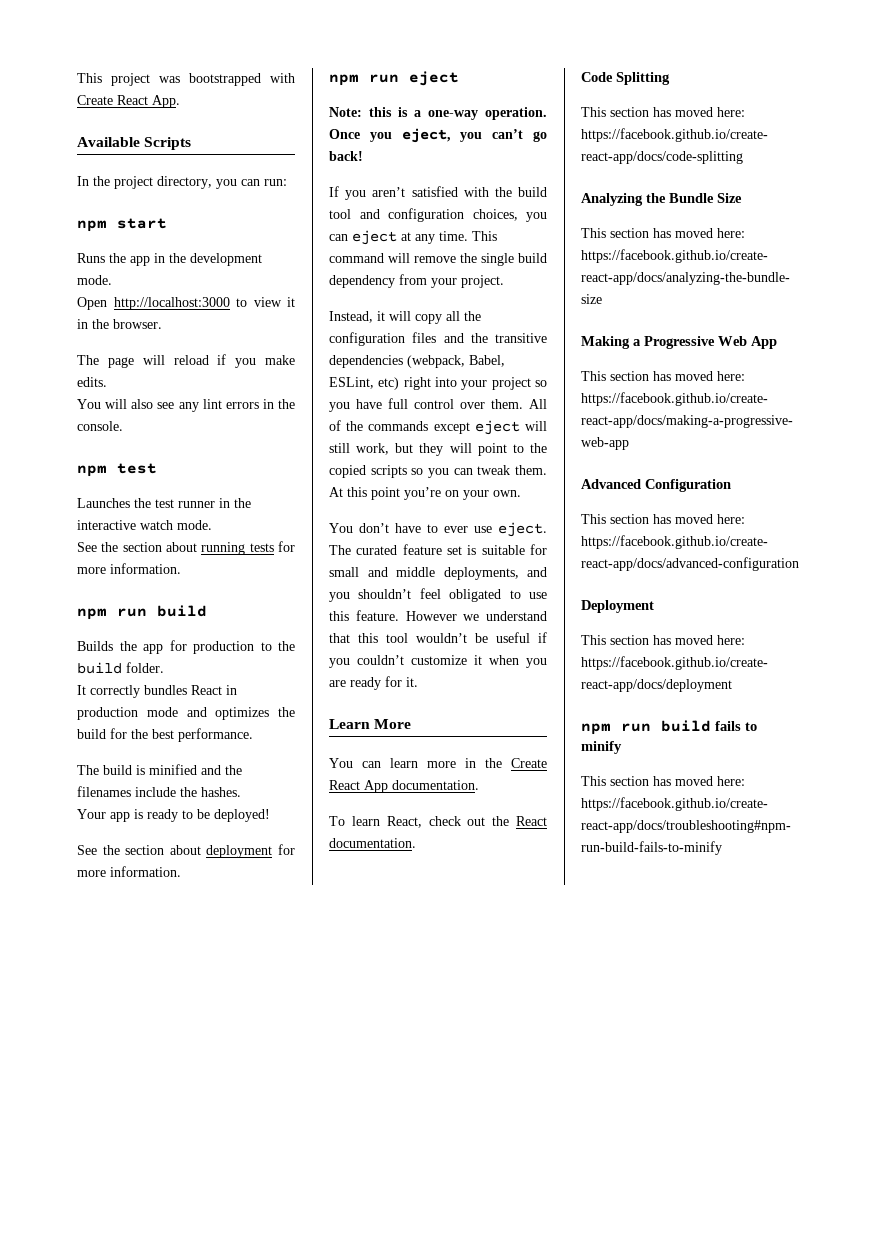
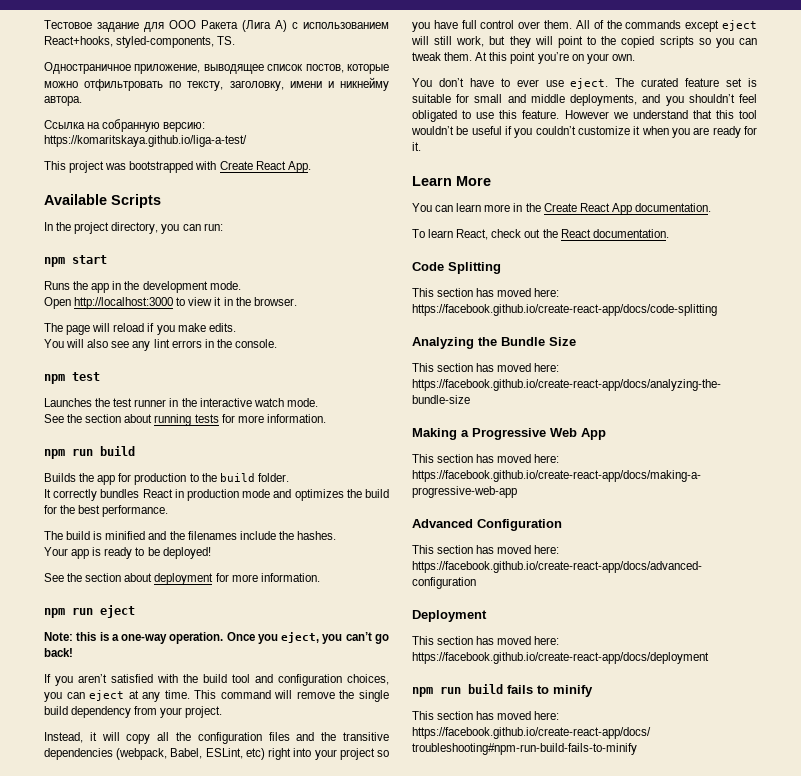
(77, 78) none -> [44,20,389,32] [44,36,236,48] [44,62,389,74] [44,77,389,91] [44,96,82,106] [44,119,206,132] [44,135,247,147] Тестовое задание для ООО Ракета (Лига А) с использованием React+hooks, styled-components, TS. // Одностраничное приложение, выводящее список постов, которые можно отфильтровать по тексту, заголовку, имени и никнейму автора. // Ссылка на собранную версию: https://komaritskaya.github.io/liga-a-test/ //

